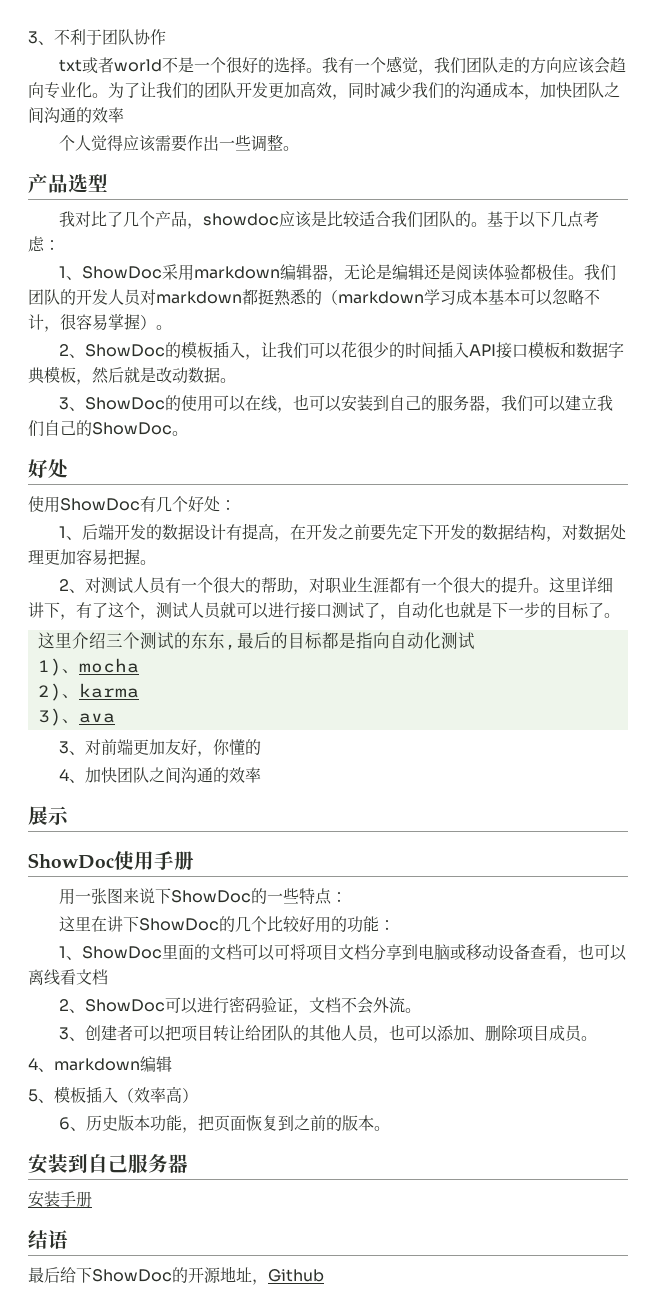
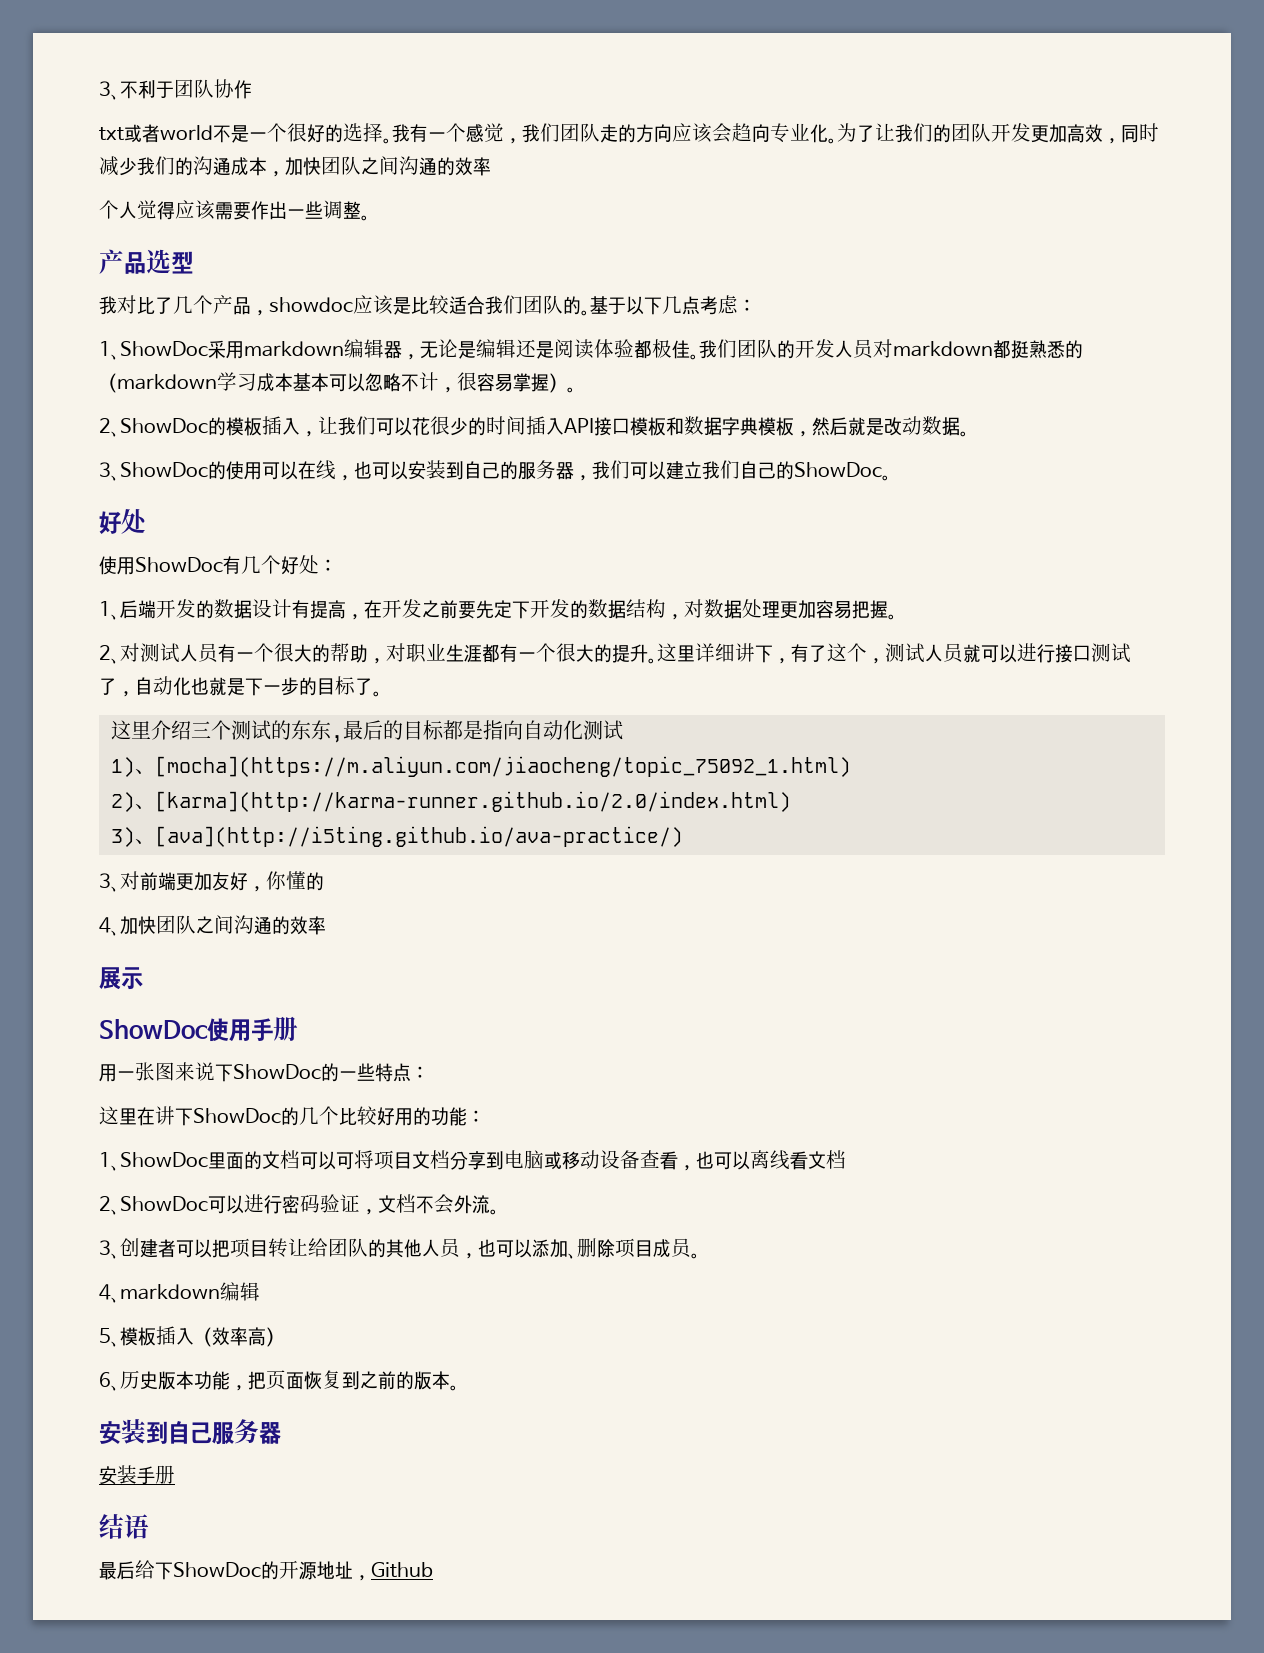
[78,658,139,673] mocha -> [154,756,851,777] [mocha](https://m.aliyun.com/jiaocheng/topic_75092_1.html)
[78,683,139,698] karma -> [154,791,791,812] [karma](http://karma-runner.github.io/2.0/index.html)
[78,713,115,723] ava -> [154,826,683,847] [ava](http://i5ting.github.io/ava-practice/)

